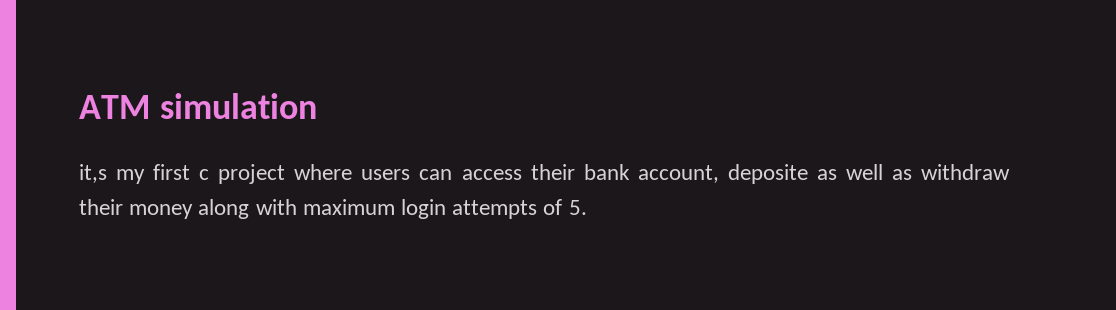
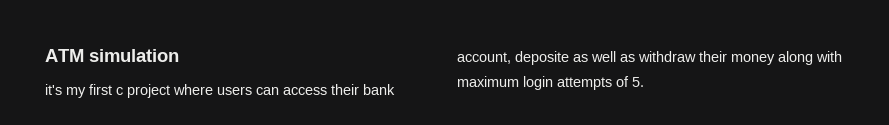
[79,164,107,183] it,s -> [45,84,62,95] it's

